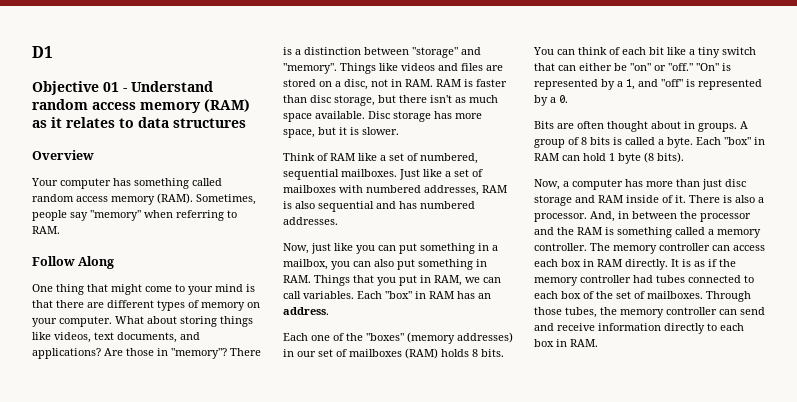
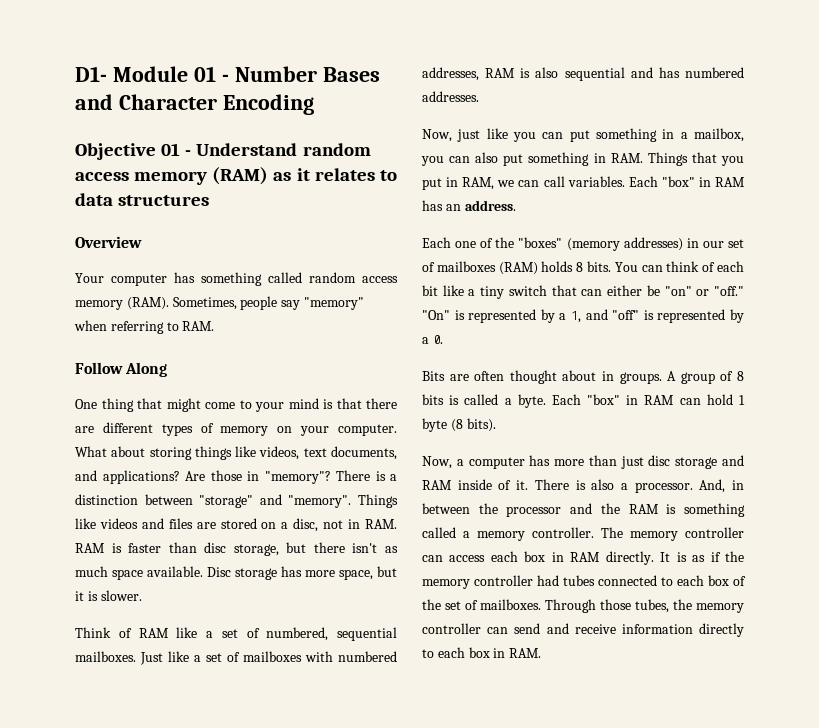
[32,46,53,58] D1 -> [75,66,380,82] [75,94,314,115] D1- Module 01 - Number Bases and Character Encoding

